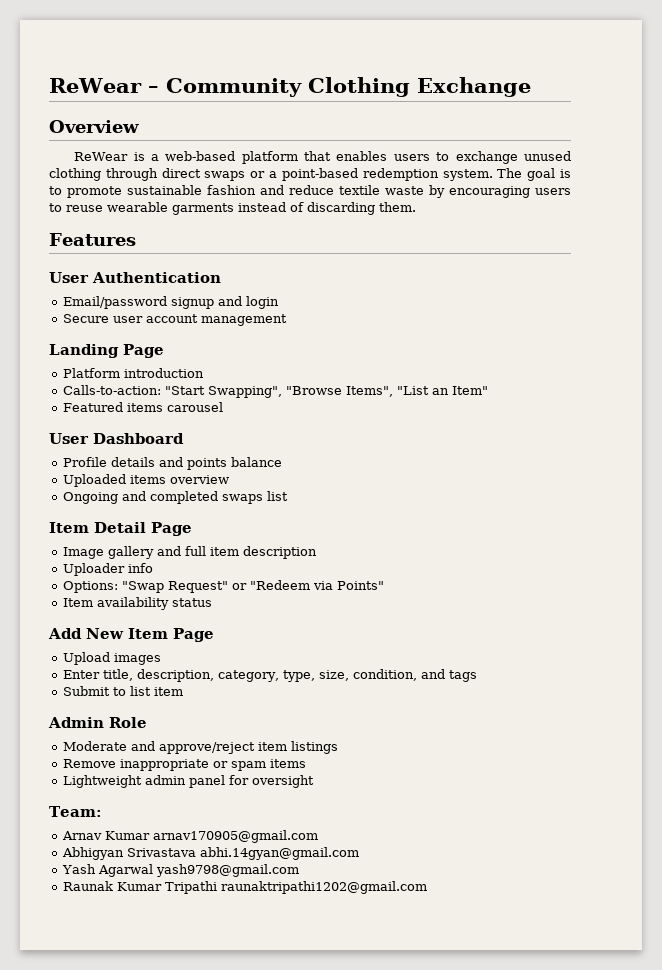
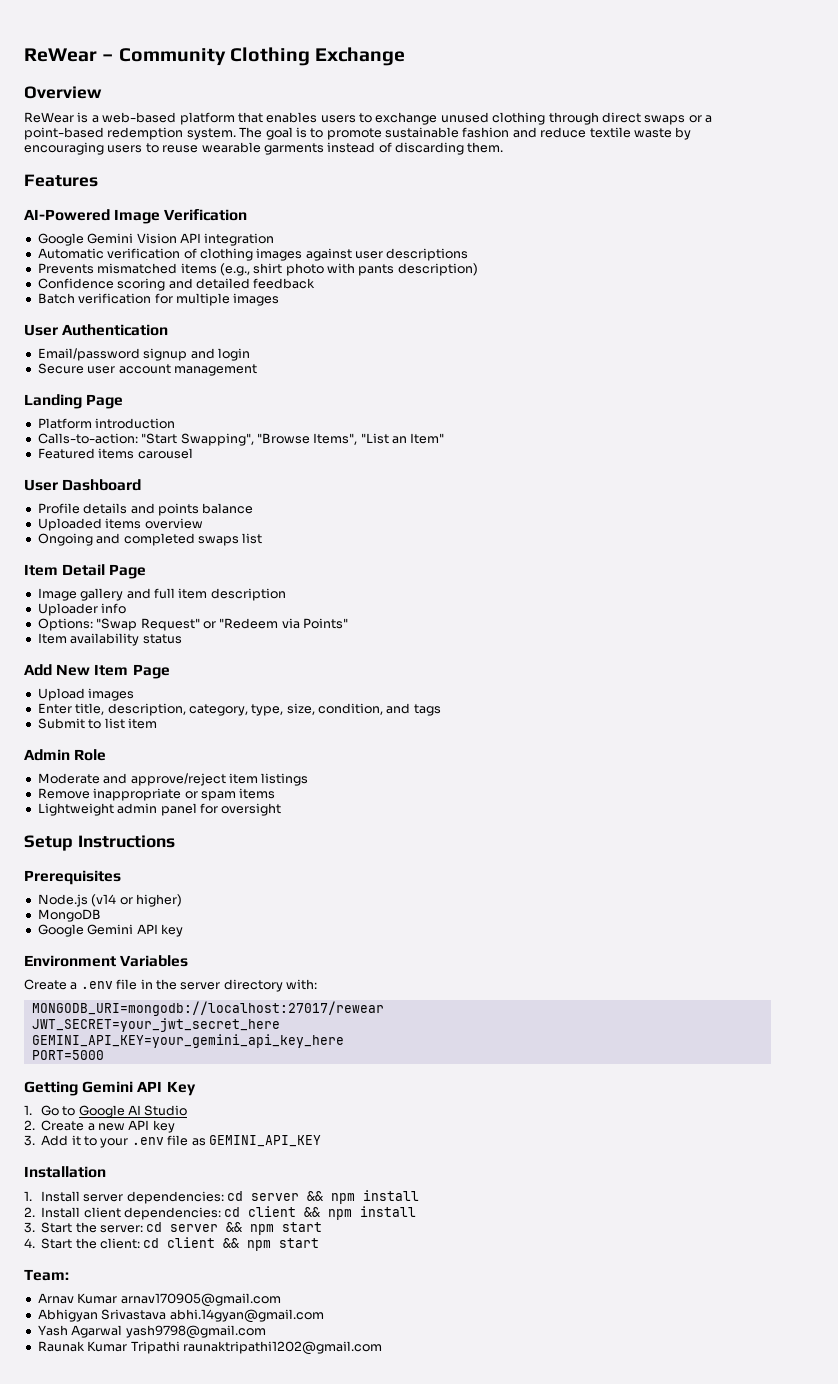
(136, 239) none -> [24,209,248,224] [37,233,275,246] [37,248,469,261] [37,263,478,276] [37,278,316,291] [37,293,280,306] // AI-Powered Image Verification // Google Gemini Vision API integration // Automatic verification of clothing images against user descriptions // Prevents mismatched items (e.g., shirt photo with pants description) // Confidence scoring and detailed feedback // Batch verification for multiple images
(315, 781) none -> [24,835,175,851] [24,870,121,885] [37,894,182,907] [37,909,101,922] [37,924,183,937] [24,955,189,967] [24,979,317,992] [31,1001,384,1016] [31,1018,280,1032] [31,1034,344,1048] [31,1050,104,1060] [24,1081,196,1096] [24,1105,188,1118] [24,1120,175,1133] [24,1135,321,1148] [24,1166,106,1178] [24,1190,420,1204] [24,1206,417,1220] [24,1222,323,1235] [24,1237,320,1251] // Setup Instructions // Prerequisites // Node.js (v14 or higher) // MongoDB // Google Gemini API key // Environment Variables // Create a .env file in the server directory with: // MONGODB_URI=mongodb://localhost:27017/rewear // JWT_SECRET=your_jwt_secret_here // GEMINI_API_KEY=your_gemini_api_key_here // PORT=5000 // Getting Gemini API Key // 1. Go to Google AI Studio // 2. Create a new API key // 3. Add it to your .env file as GEMINI_API_KEY // Installation // 1. Install server dependencies: cd server && npm install // 2. Install client dependencies: cd client && npm install // 3. Start the server: cd server && npm start // 4. Start the client: cd client && npm start

